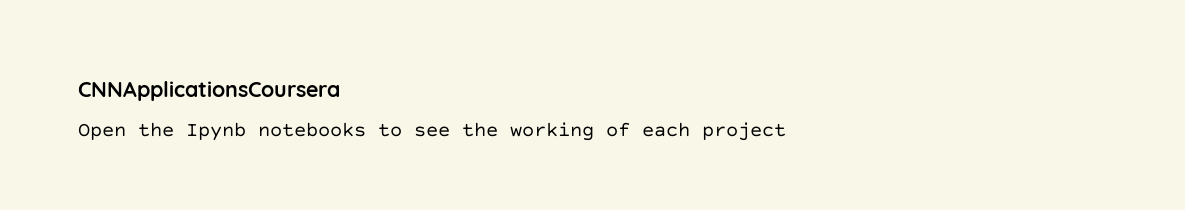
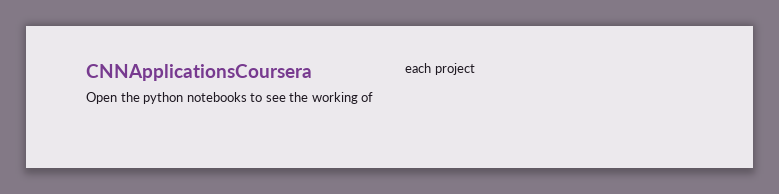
[186,122,246,141] Ipynb -> [143,92,184,104] python

